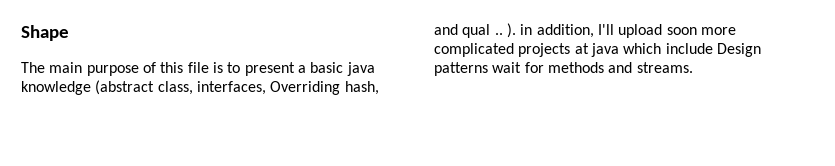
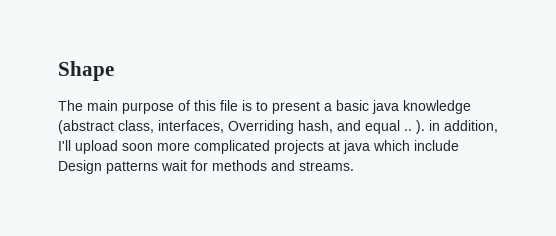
[462,24,491,38] qual -> [365,120,400,134] equal

